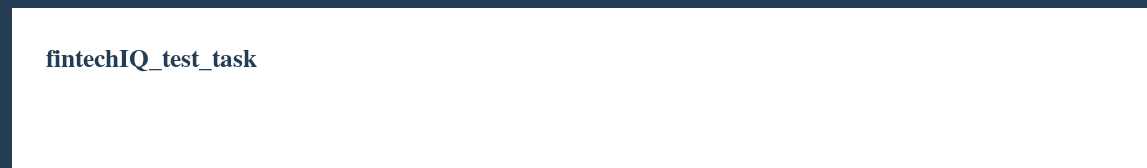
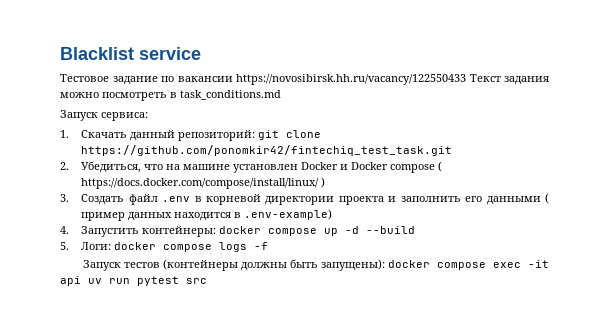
[46,50,257,72] fintechIQ_test_task -> [60,47,201,60] [60,74,549,85] [60,90,281,101] [60,110,148,121] [60,130,322,141] [81,145,453,156] [60,161,443,173] [81,177,326,189] [60,193,549,205] [81,209,333,221] [60,226,416,237] [60,242,269,252] [82,259,549,271] [60,276,207,286] Blacklist service // Тестовое задание по вакансии https://novosibirsk.hh.ru/vacancy/122550433 Текст задания можно посмотреть в task_conditions.md // Запуск сервиса: // 1. Скачать данный репозиторий: git clone https://github.com/ponomkir42/fintechiq_test_task.git // 2. Убедиться, что на машине установлен Docker и Docker compose ( https://docs.docker.com/compose/install/linux/ ) // 3. Создать файл .env в корневой директории проекта и заполнить его данными ( пример данных находится в .env-example) // 4. Запустить контейнеры: docker compose up -d --build // 5. Логи: docker compose logs -f // Запуск тестов (контейнеры должны быть запущены): docker compose exec -it api uv run pytest src

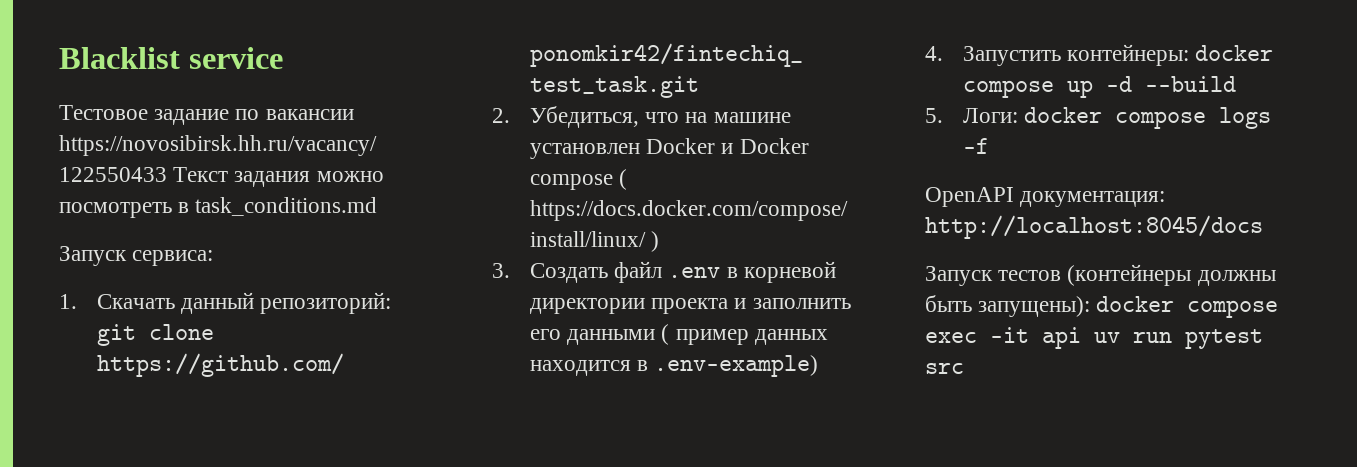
(269, 246) none -> [925,187,1166,207] [925,215,1263,239] // OpenAPI документация: http://localhost:8045/docs

